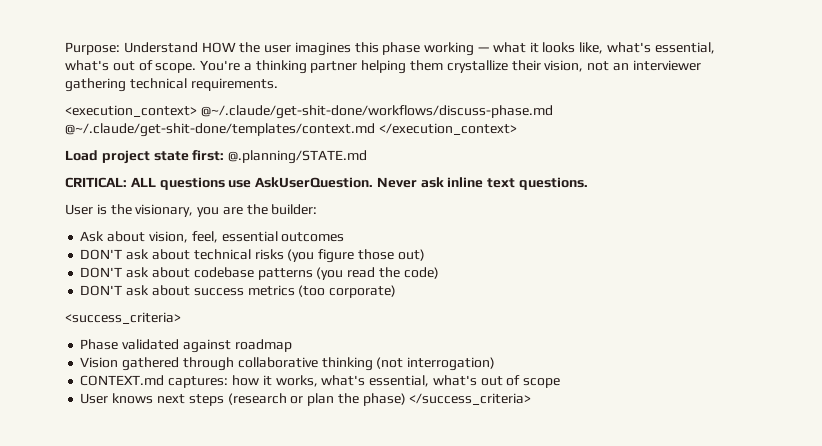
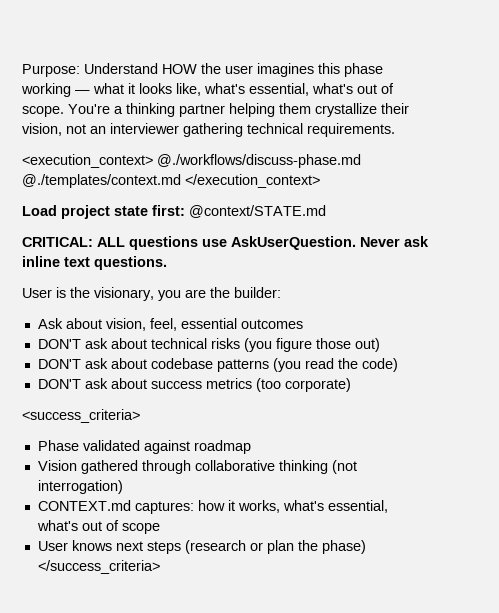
[200,105,553,119] [65,123,375,137] @~/.claude/get-shit-done/workflows/discuss-phase.md @~/.claude/get-shit-done/templates/context.md -> [157,154,361,168] [22,174,181,188] @./workflows/discuss-phase.md @./templates/context.md
[228,150,368,164] @.planning/STATE.md -> [189,205,326,218] @context/STATE.md

